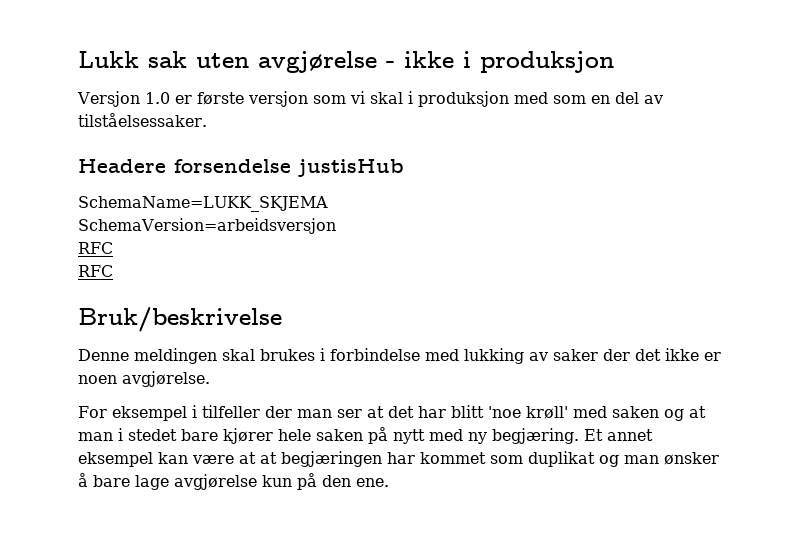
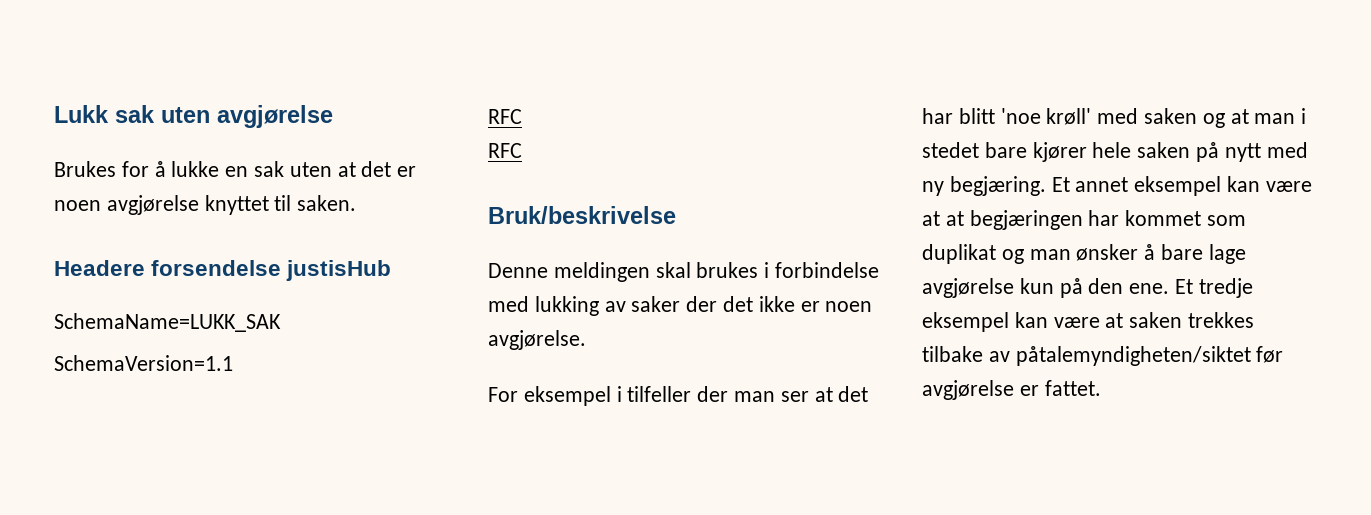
[386,51,614,73] [77,91,663,107] [78,113,207,127] - ikke i produksjon // Versjon 1.0 er første versjon som vi skal i produksjon med som en del av tilståelsessaker. -> [54,161,417,177] [54,195,357,215] // Brukes for å lukke en sak uten at det er noen avgjørelse knyttet til saken.
[78,196,328,212] [78,218,336,234] SchemaName=LUKK_SKJEMA // SchemaVersion=arbeidsversjon -> [54,313,281,332] [54,355,233,371] SchemaName=LUKK_SAK // SchemaVersion=1.1
(389, 482) none -> [1175,278,1253,298] [922,312,1255,332] [922,346,1284,366] [922,380,1101,400] Et tredje eksempel kan være at saken trekkes tilbake av påtalemyndigheten/siktet før avgjørelse er fattet.

